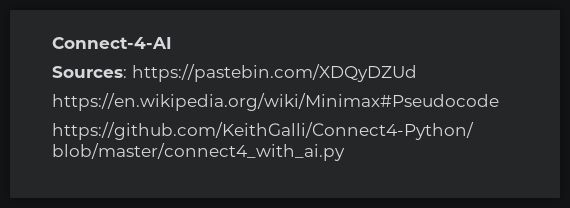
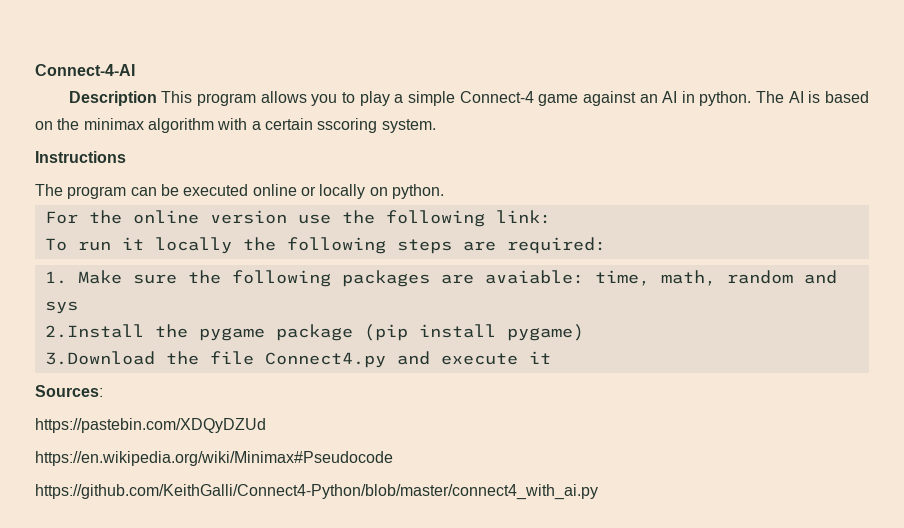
(172, 43) none -> [68,91,870,106] [35,118,436,133] [35,151,126,163] [35,184,444,199] [44,210,551,227] [44,237,606,254] [44,270,837,287] [44,301,78,314] [44,324,584,341] [44,351,551,368] // Description This program allows you to play a simple Connect-4 game against an AI in python. The AI is based on the minimax algorithm with a certain sscoring system. // Instructions // The program can be executed online or locally on python. // For the online version use the following link: // To run it locally the following steps are required: // 1. Make sure the following packages are avaiable: time, math, random and sys // 2.Install the pygame package (pip install pygame) // 3.Download the file Connect4.py and execute it
(127, 72) none -> (103, 391) //

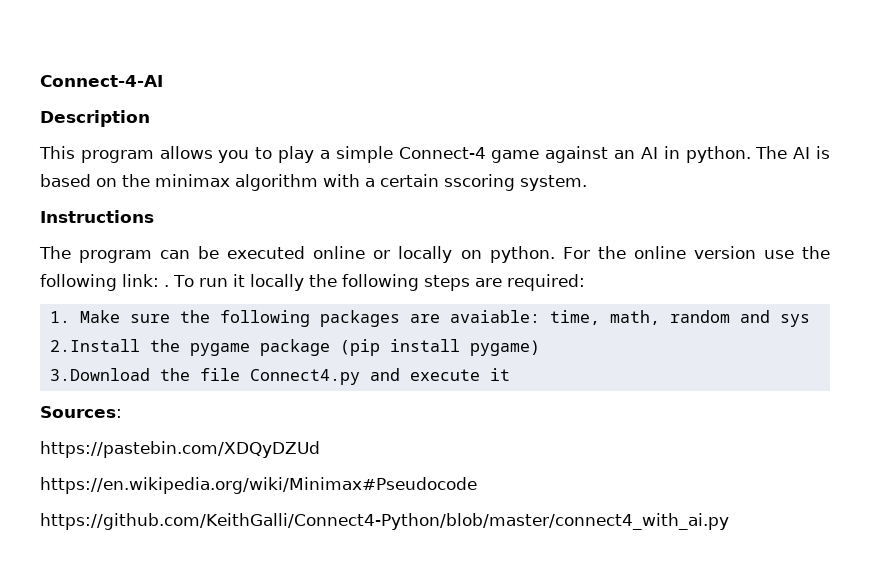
(157, 98) none -> (150, 118) //
(444, 191) // -> (555, 254) none
(551, 217) // -> [164,285,169,287] .

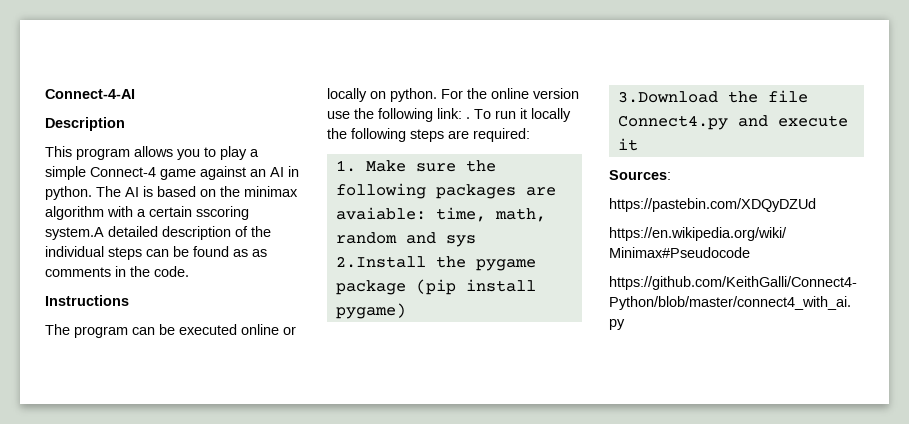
[520,175,587,191] system. -> [45,226,271,240] [45,246,267,260] [45,266,189,277] system.A detailed description of the individual steps can be found as as comments in the code.

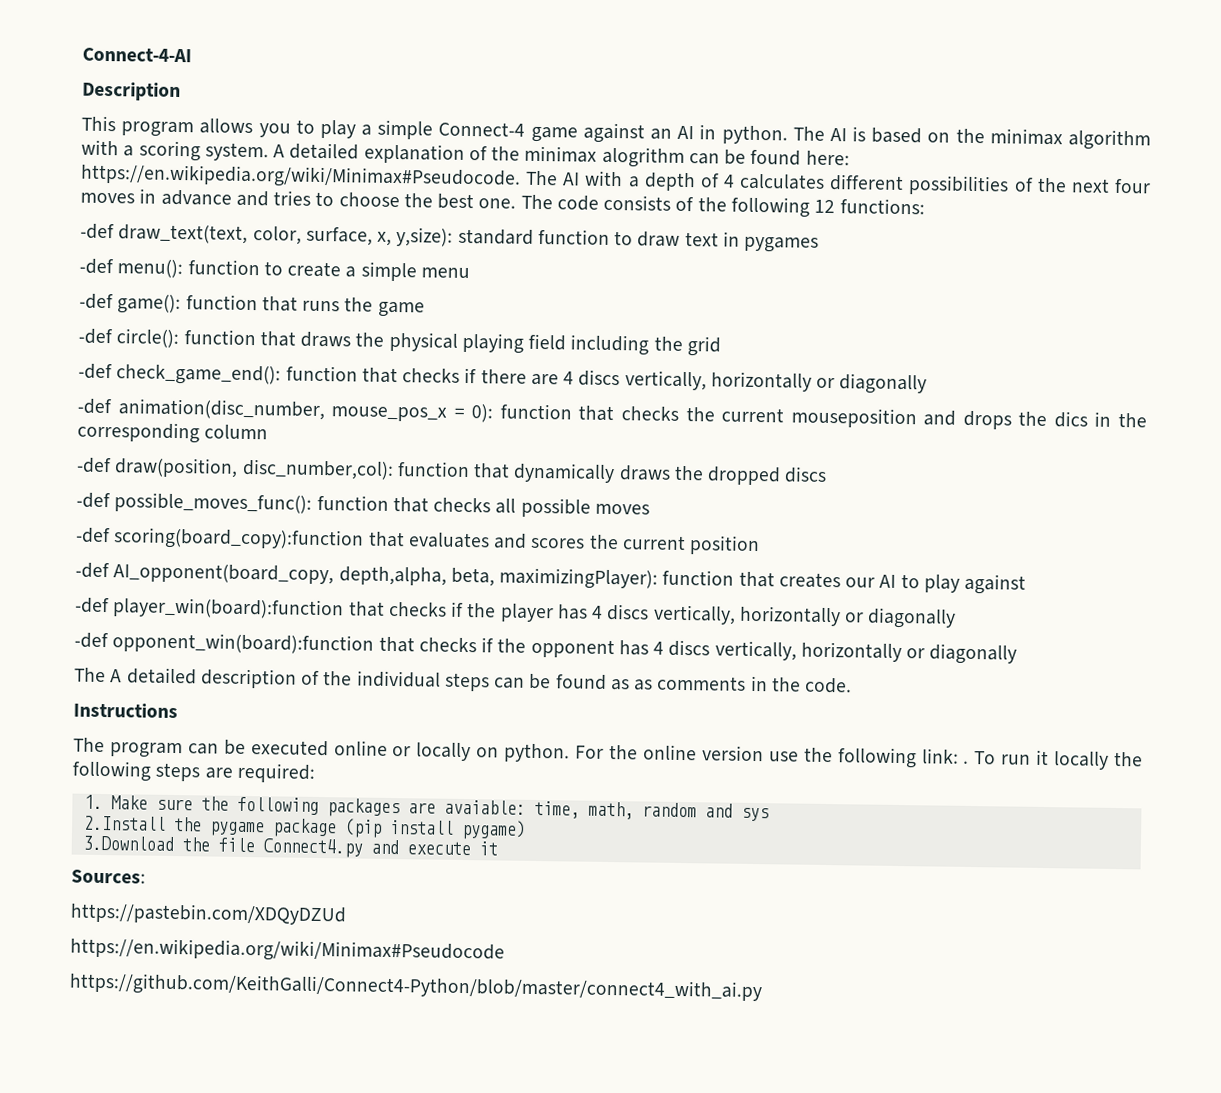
[149,206,249,220] [45,227,104,240] certain sscoring system.A -> [138,140,850,168] [80,163,1151,196] [80,188,925,218] [80,223,820,253] [79,258,470,282] [79,293,425,318] [78,328,721,357] [78,363,928,395] [77,398,1147,430] [77,421,269,444] [76,457,828,486] [76,492,650,518] [76,527,761,556] [75,562,1027,595] [75,597,957,629] [74,632,1018,665] [74,667,123,683] scoring system. A detailed explanation of the minimax alogrithm can be found here: https://en.wikipedia.org/wiki/Minimax#Pseudocode. The AI with a depth of 4 calculates different possibilities of the next four moves in advance and tries to choose the best one. The code consists of the following 12 functions: // -def draw_text(text, color, surface, x, y,size): standard function to draw text in pygames // -def menu(): function to create a simple menu // -def game(): function that runs the game // -def circle(): function that draws the physical playing field including the grid // -def check_game_end(): function that checks if there are 4 discs vertically, horizontally or diagonally // -def animation(disc_number, mouse_pos_x = 0): function that checks the current mouseposition and drops the dics in the corresponding column // -def draw(position, disc_number,col): function that dynamically draws the dropped discs // -def possible_moves_func(): function that checks all possible moves // -def scoring(board_copy):function that evaluates and scores the current position // -def AI_opponent(board_copy, depth,alpha, beta, maximizingPlayer): function that creates our AI to play against // -def player_win(board):function that checks if the player has 4 discs vertically, horizontally or diagonally // -def opponent_win(board):function that checks if the opponent has 4 discs vertically, horizontally or diagonally // The A

